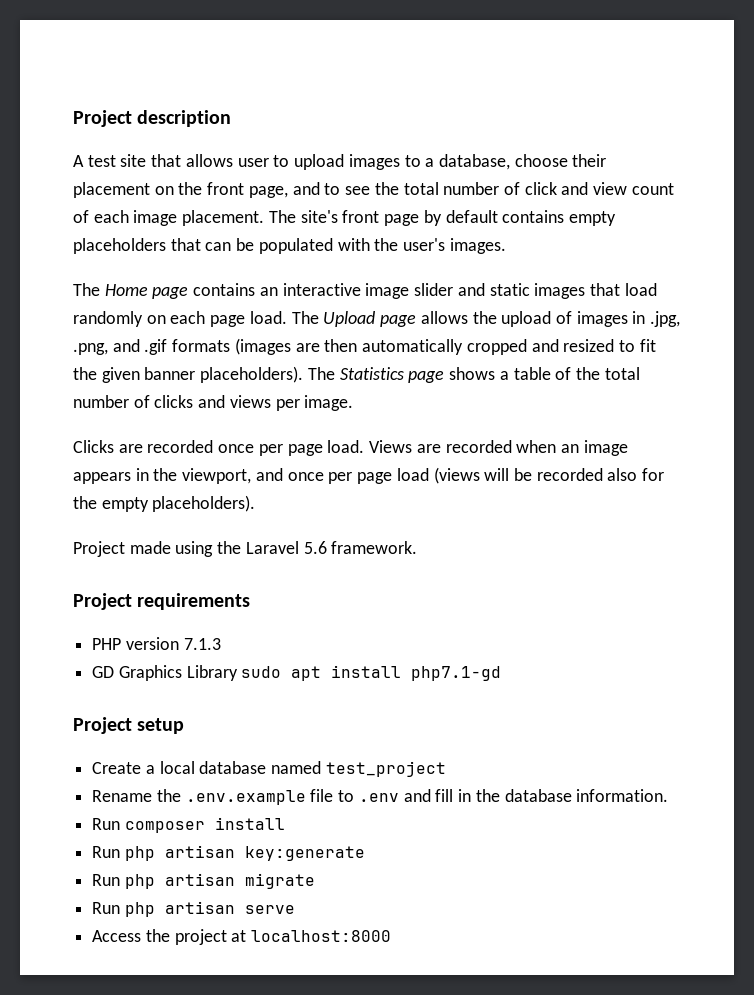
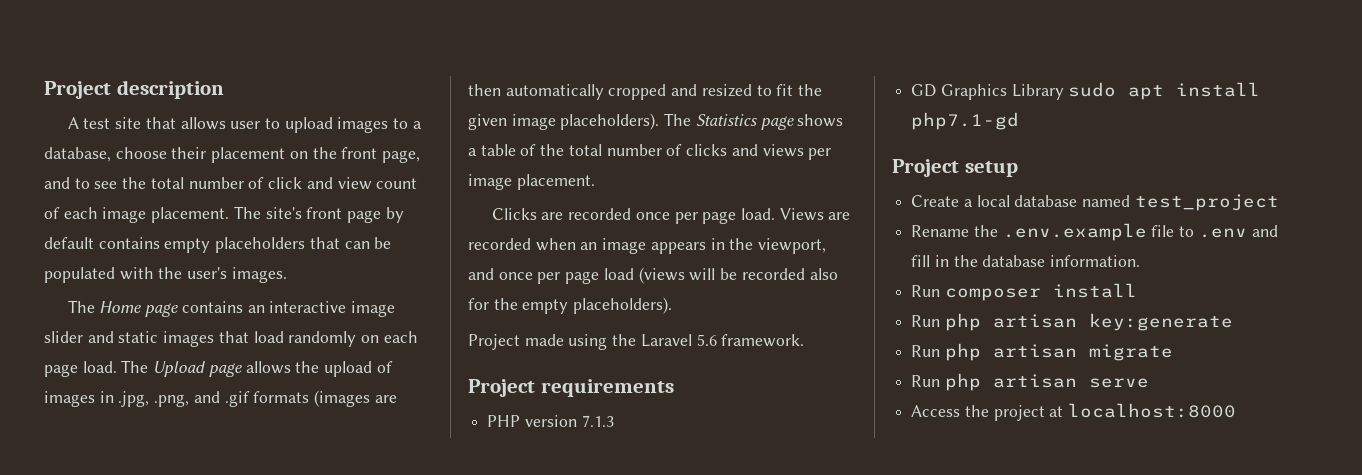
[144,367,196,380] banner -> [511,114,556,130] image
[304,395,354,411] image. -> [468,174,595,190] image placement.

